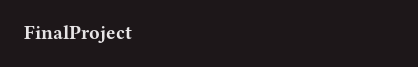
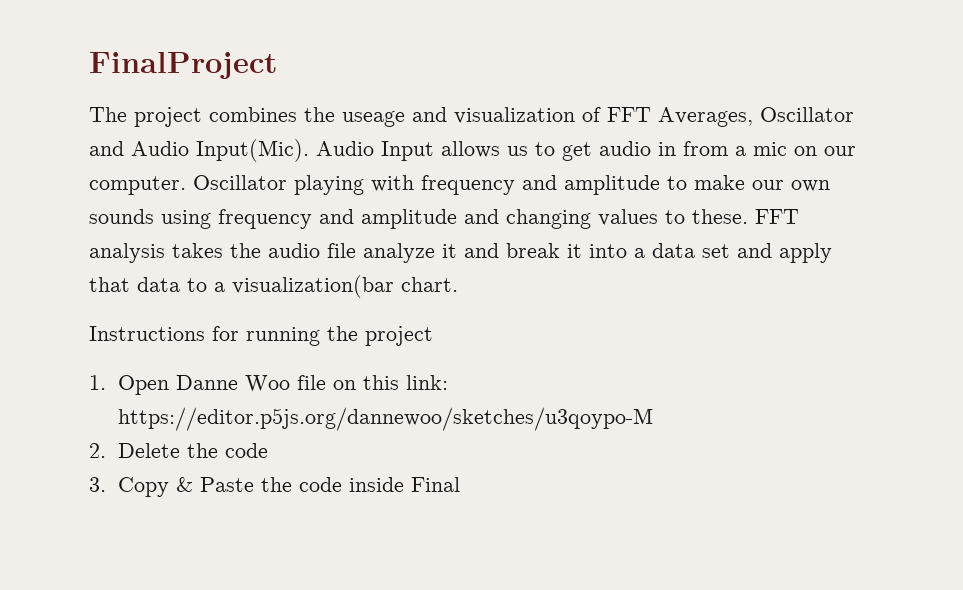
(132, 34) none -> [89,107,854,127] [89,139,856,162] [89,175,830,195] [89,209,799,229] [89,243,832,263] [89,275,458,298] [89,326,433,346] [89,375,449,395] [118,407,654,431] [89,443,269,458] [89,477,461,497] // The project combines the useage and visualization of FFT Averages, Oscillator and Audio Input(Mic). Audio Input allows us to get audio in from a mic on our computer. Oscillator playing with frequency and amplitude to make our own sounds using frequency and amplitude and changing values to these. FFT analysis takes the audio file analyze it and break it into a data set and apply that data to a visualization(bar chart. // Instructions for running the project // 1. Open Danne Woo file on this link: https://editor.p5js.org/dannewoo/sketches/u3qoypo-M // 2. Delete the code // 3. Copy & Paste the code inside Final

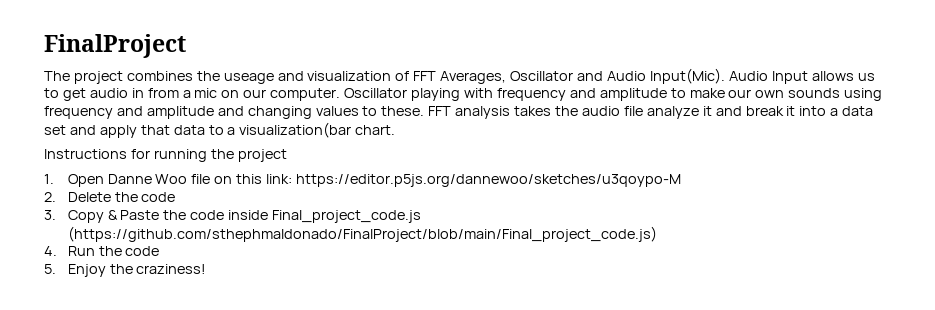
[411,477,461,492] Final -> [272,210,422,223] [67,226,657,242] [44,246,160,256] [44,264,207,277] Final_project_code.js (https://github.com/sthephmaldonado/FinalProject/blob/main/Final_project_code.js) // 4. Run the code // 5. Enjoy the craziness!

